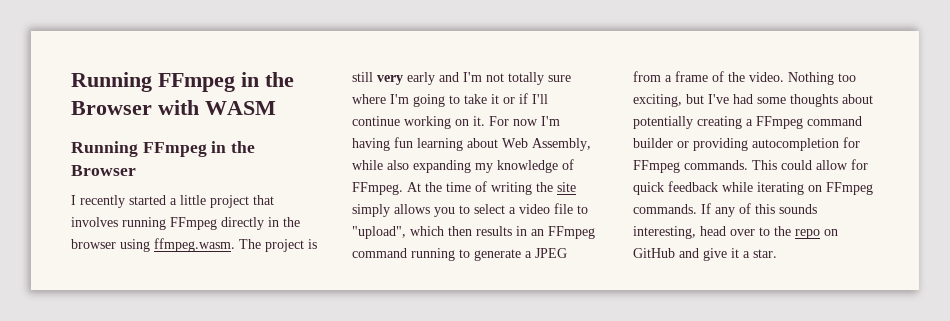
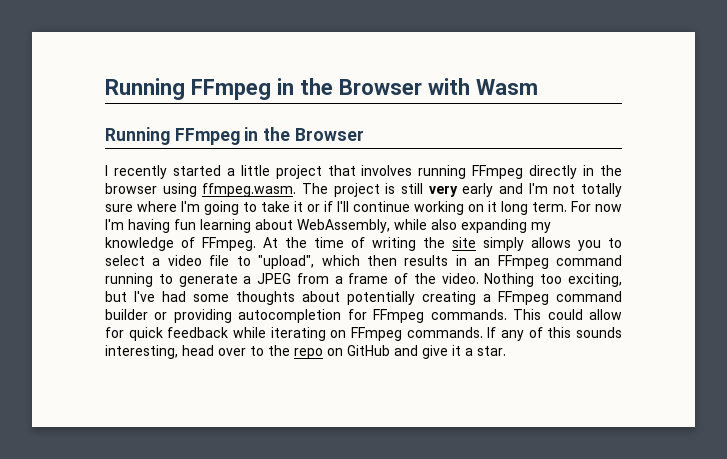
[205,101,276,115] WASM -> [476,79,538,95] Wasm
[473,116,485,126] it. -> [488,201,567,215] it long term.
[502,138,591,151] Web Assembly, -> [297,219,390,233] WebAssembly,

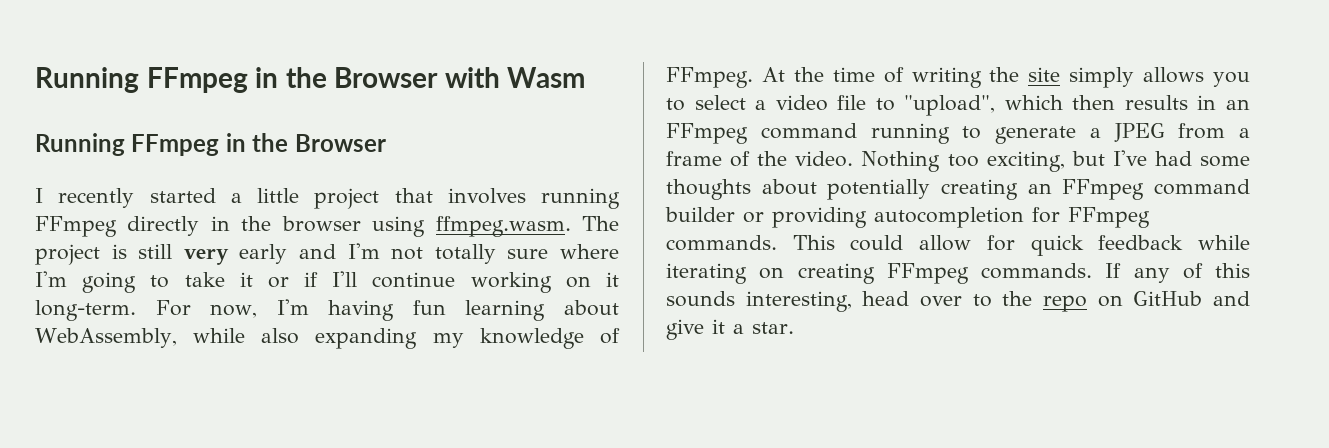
[501,201,622,215] long term. For now -> [35,300,258,321] long-term. For now,
[483,294,491,302] a -> [1027,183,1052,194] an
(347, 334) none -> [797,263,875,284] creating

